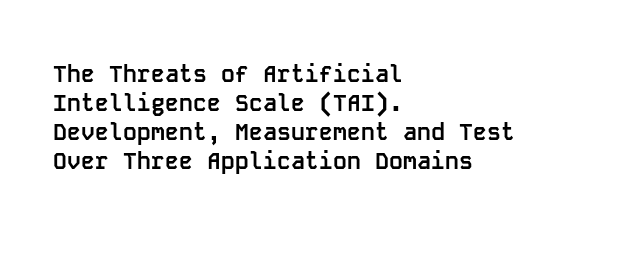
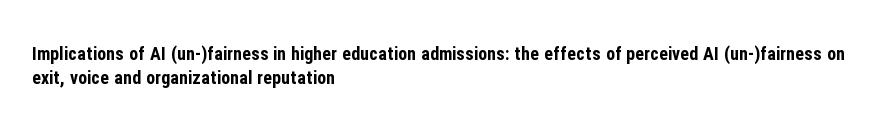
[53,63,403,82] [53,91,403,117] [53,122,515,146] [53,150,473,174] The Threats of Artificial Intelligence Scale (TAI). Development, Measurement and Test Over Three Application Domains -> [32,45,846,65] [32,70,336,88] Implications of AI (un-)fairness in higher education admissions: the effects of perceived AI (un-)fairness on exit, voice and organizational reputation

